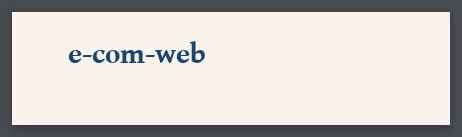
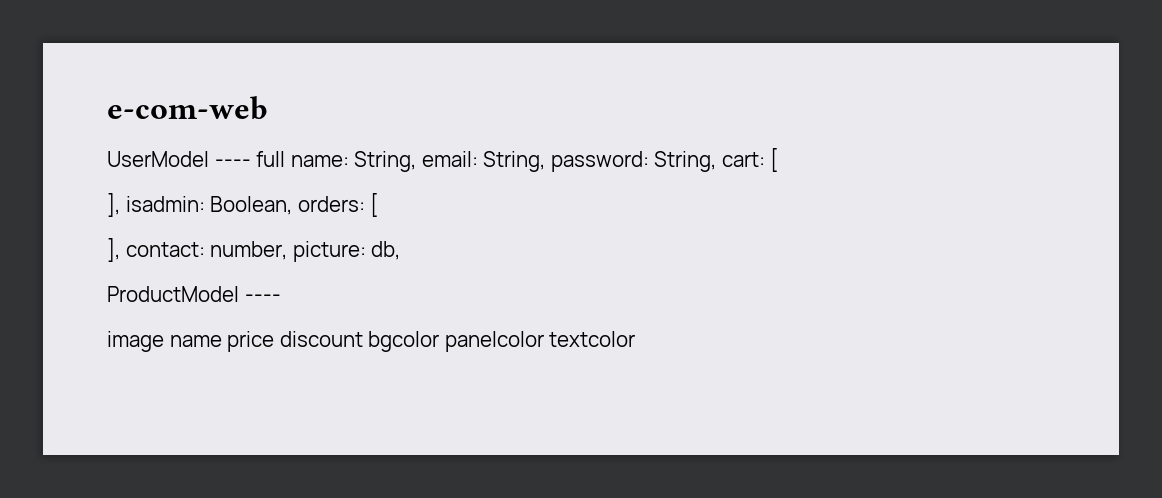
(206, 52) none -> [107,148,779,172] [107,193,379,217] [107,238,401,262] [107,286,281,302] [107,331,636,352] // UserModel ---- full name: String, email: String, password: String, cart: [ // ], isadmin: Boolean, orders: [ // ], contact: number, picture: db, // ProductModel ---- // image name price discount bgcolor panelcolor textcolor

